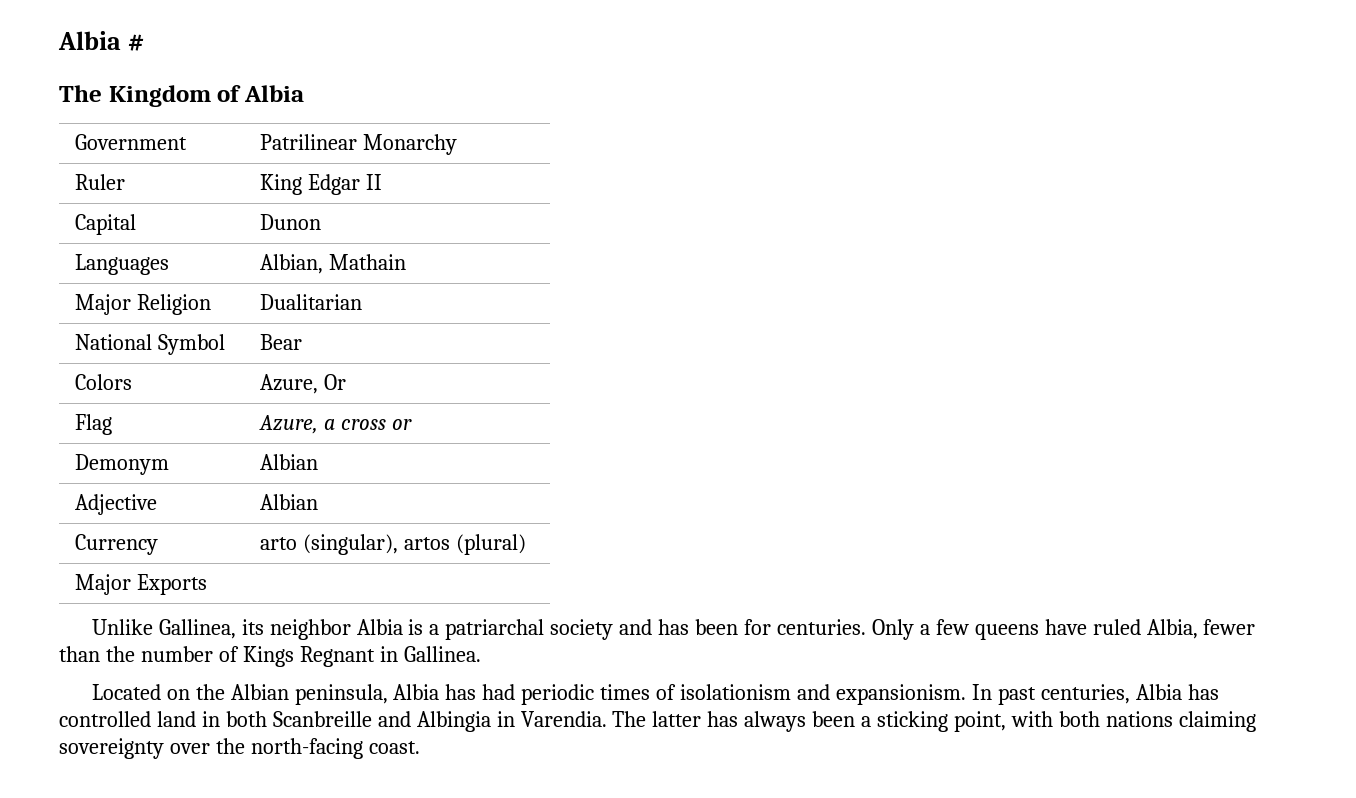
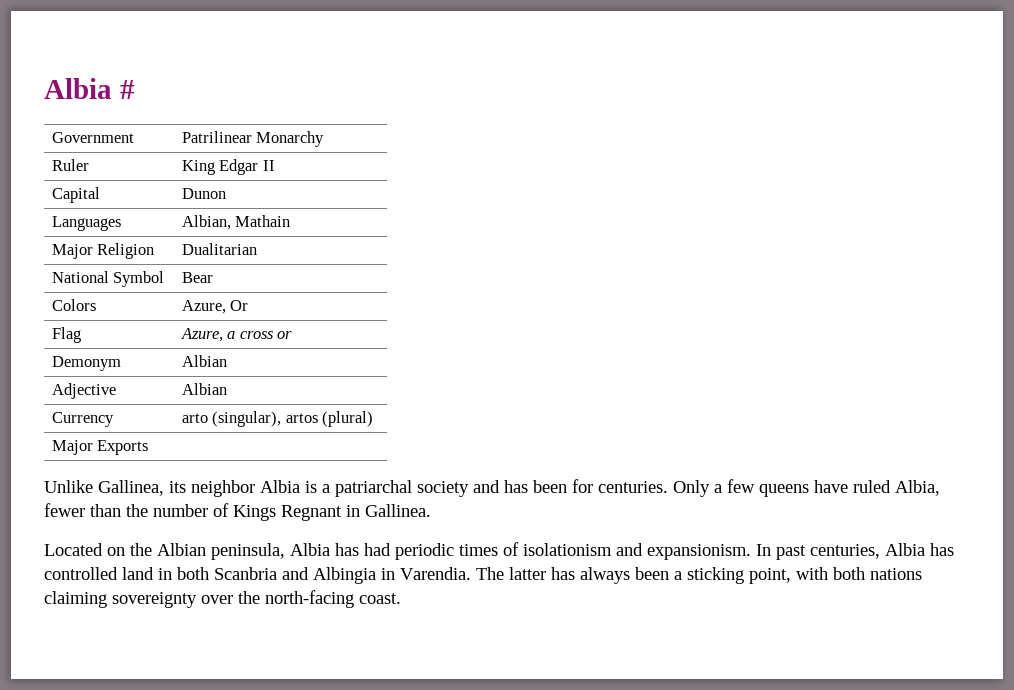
[59,85,304,107] // The Kingdom of Albia -> (135, 89) none
[272,711,372,727] Scanbreille -> [214,567,277,580] Scanbria

